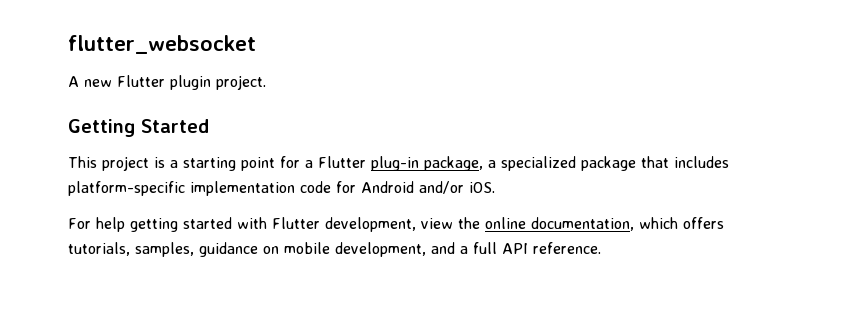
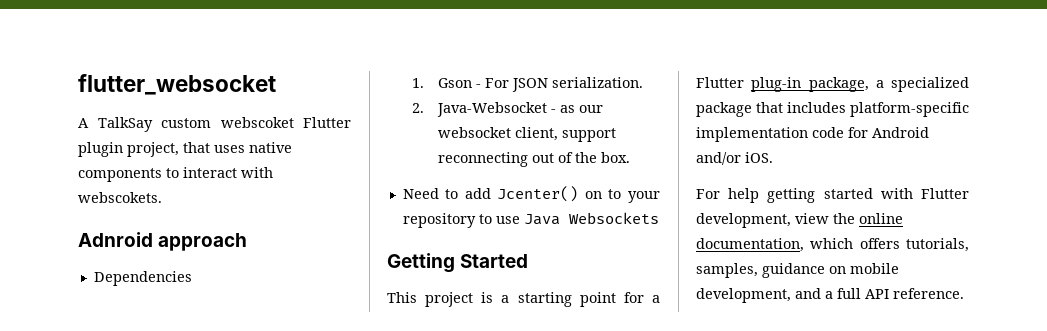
[84,75,266,90] new Flutter plugin project. -> [97,117,351,132] [78,142,292,157] [78,167,273,182] [78,192,162,203] [78,232,248,251] [93,271,192,286] [412,77,643,92] [412,102,603,117] [437,127,616,142] [437,152,630,167] [402,186,660,203] [402,212,659,228] TalkSay custom webscoket Flutter plugin project, that uses native components to interact with webscokets. // Adnroid approach // Dependencies // 1. Gson - For JSON serialization. // 2. Java-Websocket - as our websocket client, support reconnecting out of the box. // Need to add Jcenter() on to your repository to use Java Websockets

